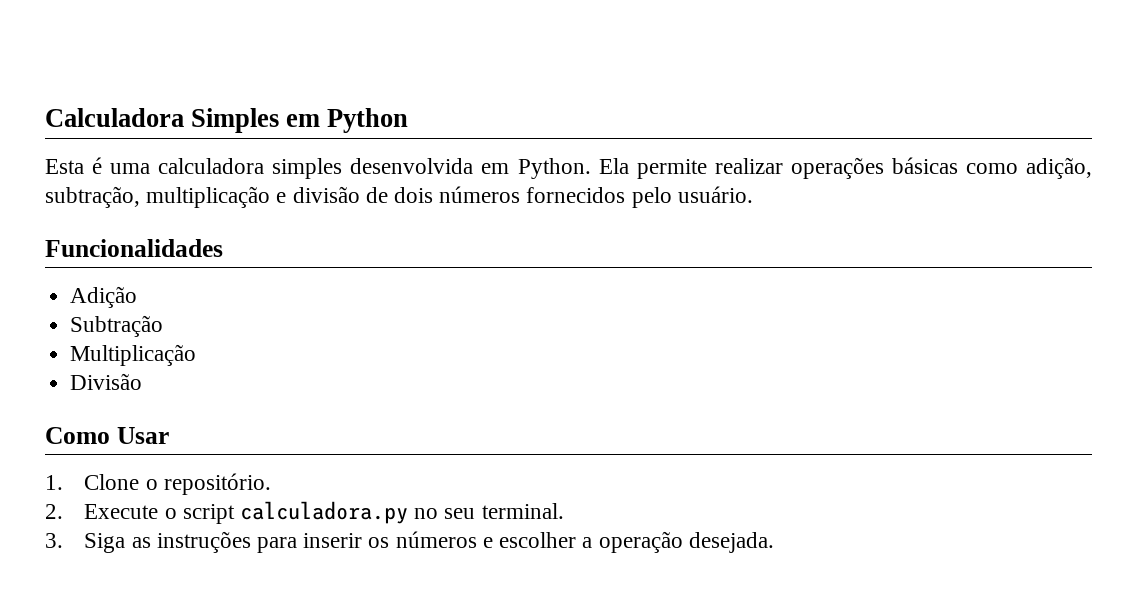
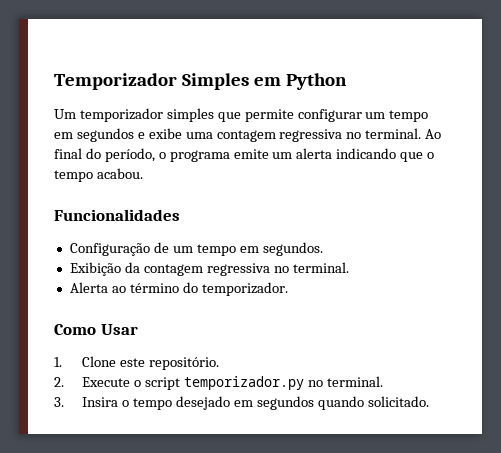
[45,108,184,127] Calculadora -> [54,73,177,90] Temporizador
[45,157,1092,179] [45,186,753,208] [45,239,223,257] [70,286,138,308] [70,315,164,337] [70,344,197,366] [70,373,143,390] Esta é uma calculadora simples desenvolvida em Python. Ela permite realizar operações básicas como adição, subtração, multiplicação e divisão de dois números fornecidos pelo usuário. // Funcionalidades // Adição // Subtração // Multiplicação // Divisão -> [54,108,429,122] [54,128,442,142] [54,148,435,162] [54,168,143,182] [54,209,180,221] [69,242,323,256] [69,262,349,276] [69,282,288,296] Um temporizador simples que permite configurar um tempo em segundos e exibe uma contagem regressiva no terminal. Ao final do período, o programa emite um alerta indicando que o tempo acabou. // Funcionalidades // Configuração de um tempo em segundos. // Exibição da contagem regressiva no terminal. // Alerta ao término do temporizador.
[145,479,158,490] o -> [120,358,146,367] este
[240,501,476,524] calculadora.py no seu -> [183,376,323,390] temporizador.py no
[84,531,774,553] Siga as instruções para inserir os números e escolher a operação desejada. -> [82,396,429,410] Insira o tempo desejado em segundos quando solicitado.

